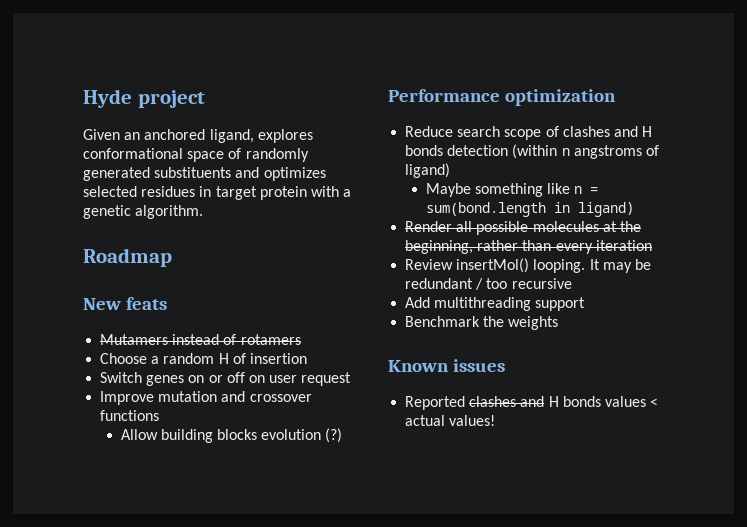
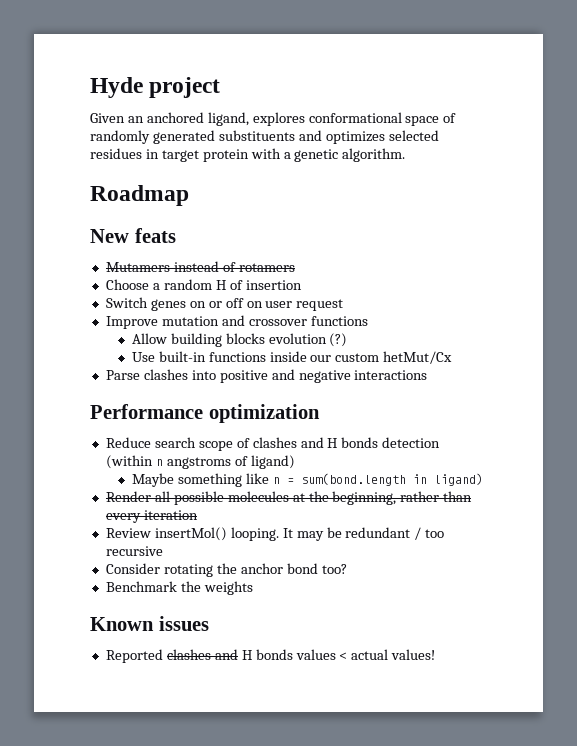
(343, 435) none -> [131,351,453,364] [105,369,428,383] // Use built-in functions inside our custom hetMut/Cx // Parse clashes into positive and negative interactions
[405,297,586,311] Add multithreading support -> [105,563,347,577] Consider rotating the anchor bond too?

